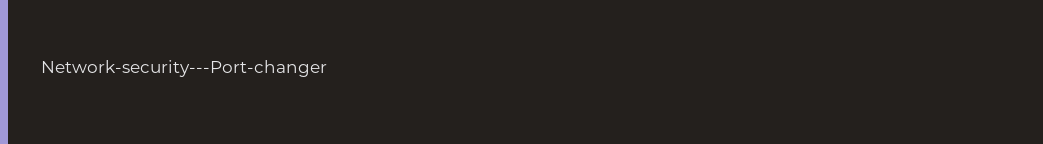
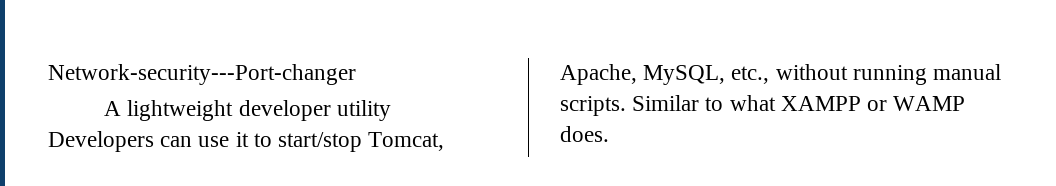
(327, 68) none -> [104,100,391,121] [48,131,445,152] [560,64,1002,85] [560,95,966,116] [560,126,609,142] // A lightweight developer utility Developers can use it to start/stop Tomcat, Apache, MySQL, etc., without running manual scripts. Similar to what XAMPP or WAMP does.

